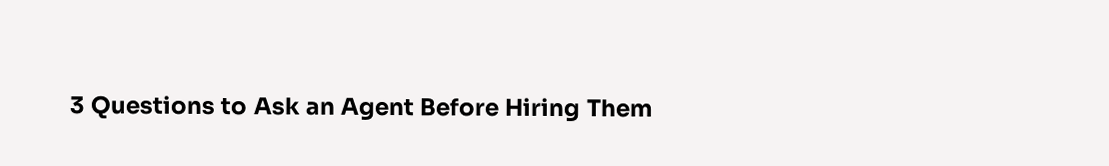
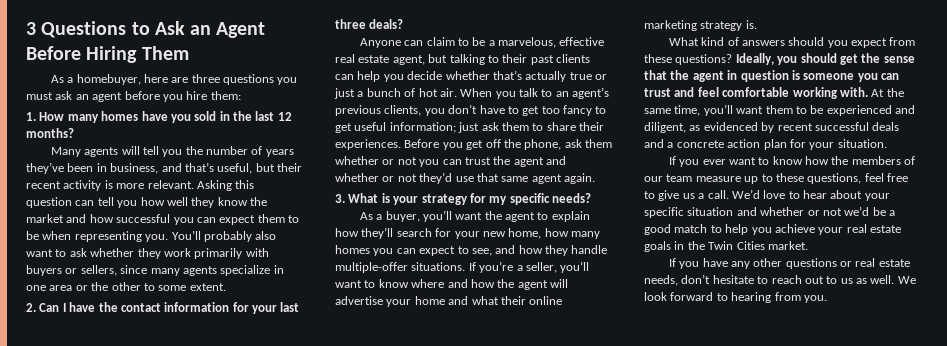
(653, 108) none -> [50,74,298,85] [26,91,241,102] [26,111,292,123] [26,128,74,138] [50,146,294,157] [26,162,302,174] [26,180,255,191] [26,197,267,208] [26,214,299,225] [26,230,277,242] [26,248,269,259] [26,265,284,276] [26,282,226,291] [26,302,300,314] [335,19,404,29] [359,37,605,48] [335,54,590,65] [335,70,607,82] [334,87,610,99] [335,104,607,116] [335,122,604,133] [335,139,612,150] [335,156,566,167] [335,172,595,184] [335,193,591,205] [359,210,590,222] [335,227,600,239] [335,245,608,256] [335,261,590,273] [335,279,568,290] [335,296,563,307] [644,20,757,31] [668,37,916,48] [644,53,915,65] [644,70,899,82] [644,87,904,99] [644,104,915,116] [644,122,900,133] [644,139,887,150] [668,156,916,167] [644,173,908,184] [644,189,890,201] [644,206,895,218] [644,224,901,235] [644,241,808,252] [668,258,910,269] [644,274,916,286] [644,292,827,303] // As a homebuyer, here are three questions you must ask an agent before you hire them: // 1. How many homes have you sold in the last 12 months? // Many agents will tell you the number of years they’ve been in business, and that’s useful, but their recent activity is more relevant. Asking this question can tell you how well they know the market and how successful you can expect them to be when representing you. You’ll probably also want to ask whether they work primarily with buyers or sellers, since many agents specialize in one area or the other to some extent. // 2. Can I have the contact information for your last three deals? // Anyone can claim to be a marvelous, effective real estate agent, but talking to their past clients can help you decide whether that’s actually true or just a bunch of hot air. When you talk to an agent’s previous clients, you don’t have to get too fancy to get useful information; just ask them to share their experiences. Before you get off the phone, ask them whether or not you can trust the agent and whether or not they’d use that same agent again. // 3. What is your strategy for my specific needs? // As a buyer, you’ll want the agent to explain how they’ll search for your new home, how many homes you can expect to see, and how they handle multiple-offer situations. If you’re a seller, you’ll want to know where and how the agent will advertise your home and what their online marketing strategy is. // What kind of answers should you expect from these questions? Ideally, you should get the sense that the agent in question is someone you can trust and feel comfortable working with. At the same time, you’ll want them to be experienced and diligent, as evidenced by recent successful deals and a concrete action plan for your situation. // If you ever want to know how the members of our team measure up to these questions, feel free to give us a call. We’d love to hear about your specific situation and whether or not we’d be a good match to help you achieve your real estate goals in the Twin Cities market. // If you have any other questions or real estate needs, don’t hesitate to reach out to us as well. We look forward to hearing from you.

